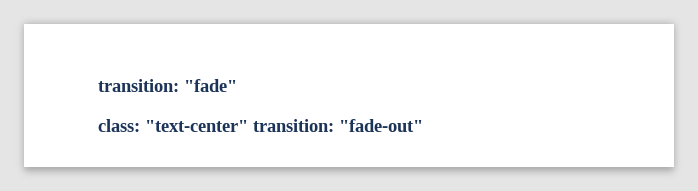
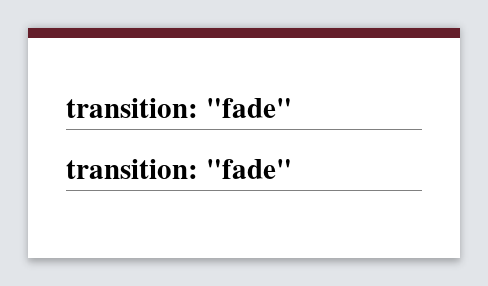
[98,119,423,132] class: "text-center" transition: "fade-out" -> [66,159,292,179] transition: "fade"

